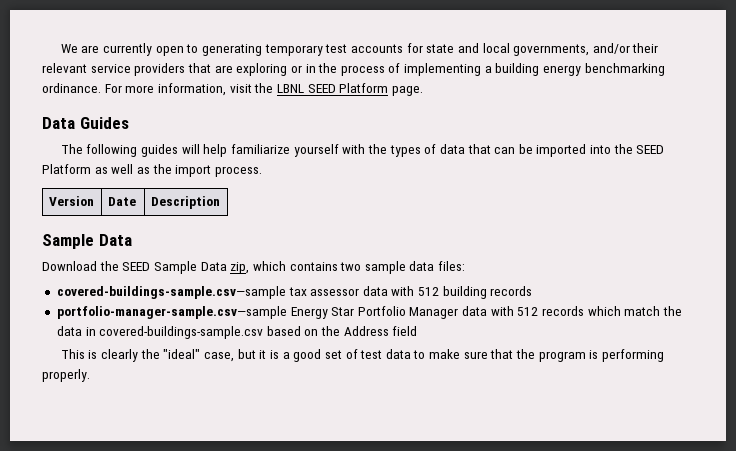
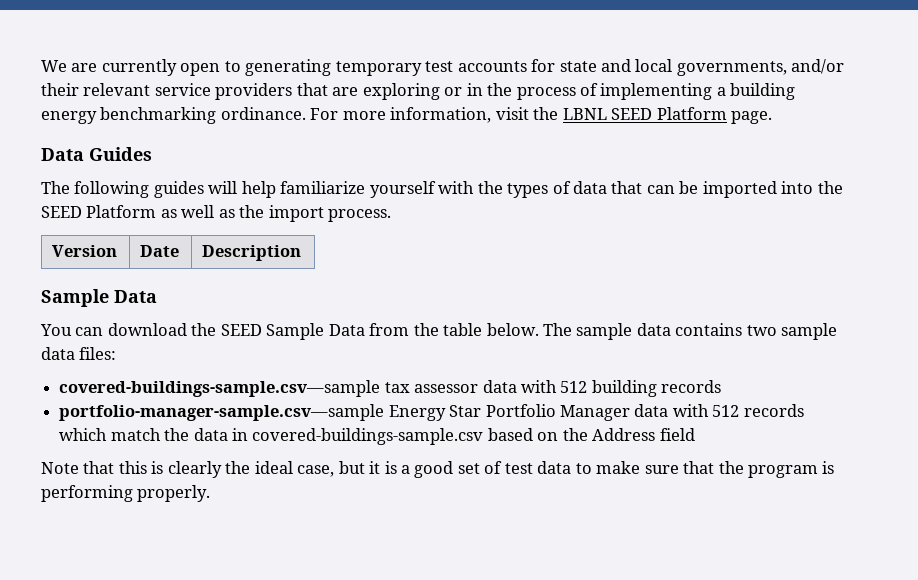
[42,261,97,271] Download -> [40,323,187,336] You can download
[230,261,286,274] zip, which -> [369,323,671,340] from the table below. The sample data
[60,349,85,359] This -> [41,461,147,474] Note that this
[163,349,201,359] "ideal" -> [254,461,293,474] ideal

